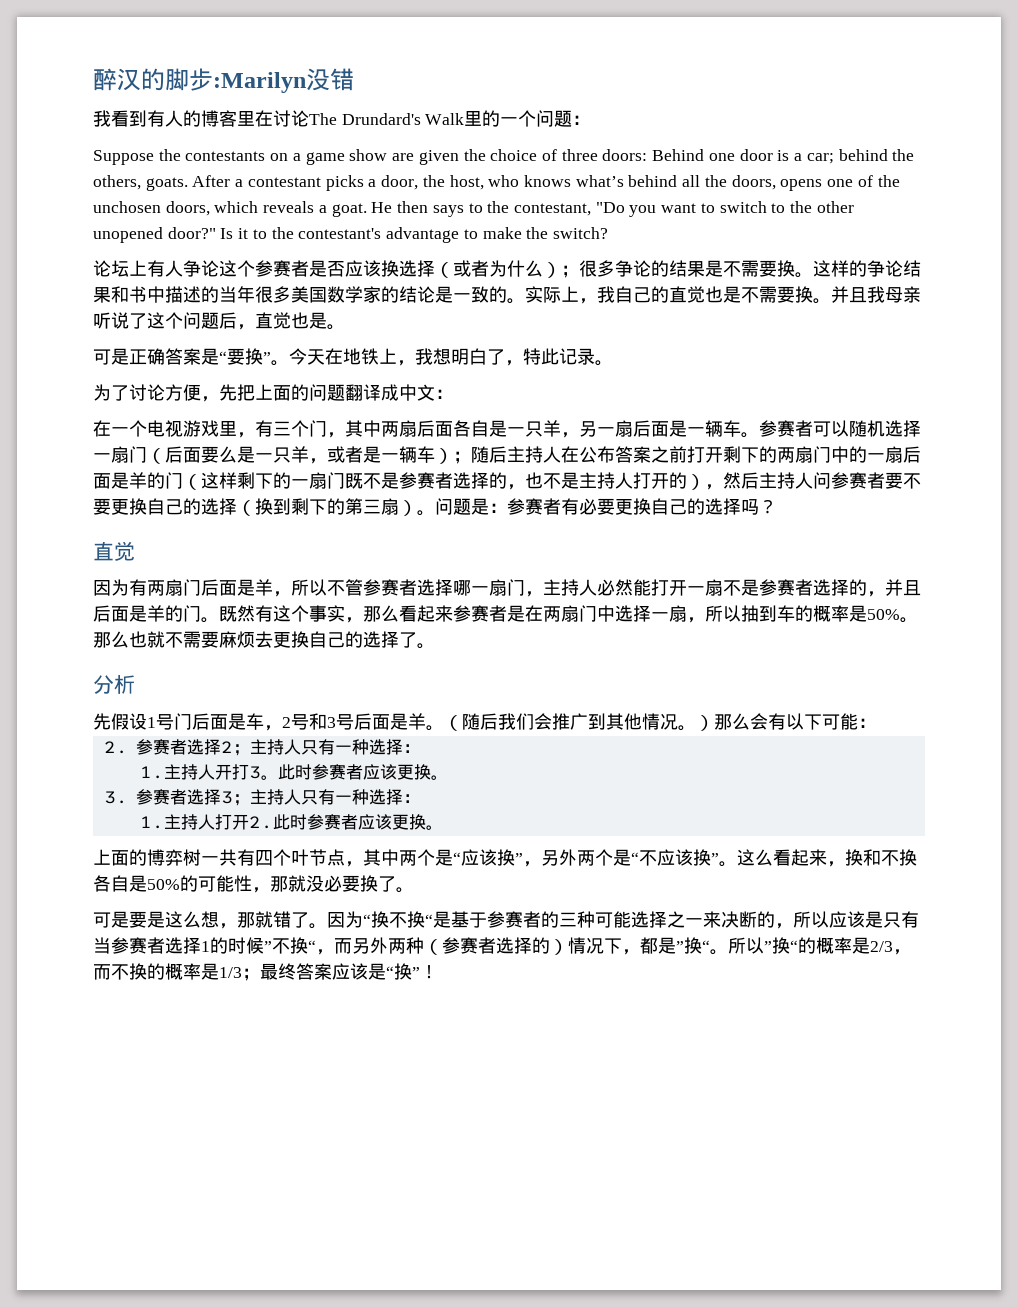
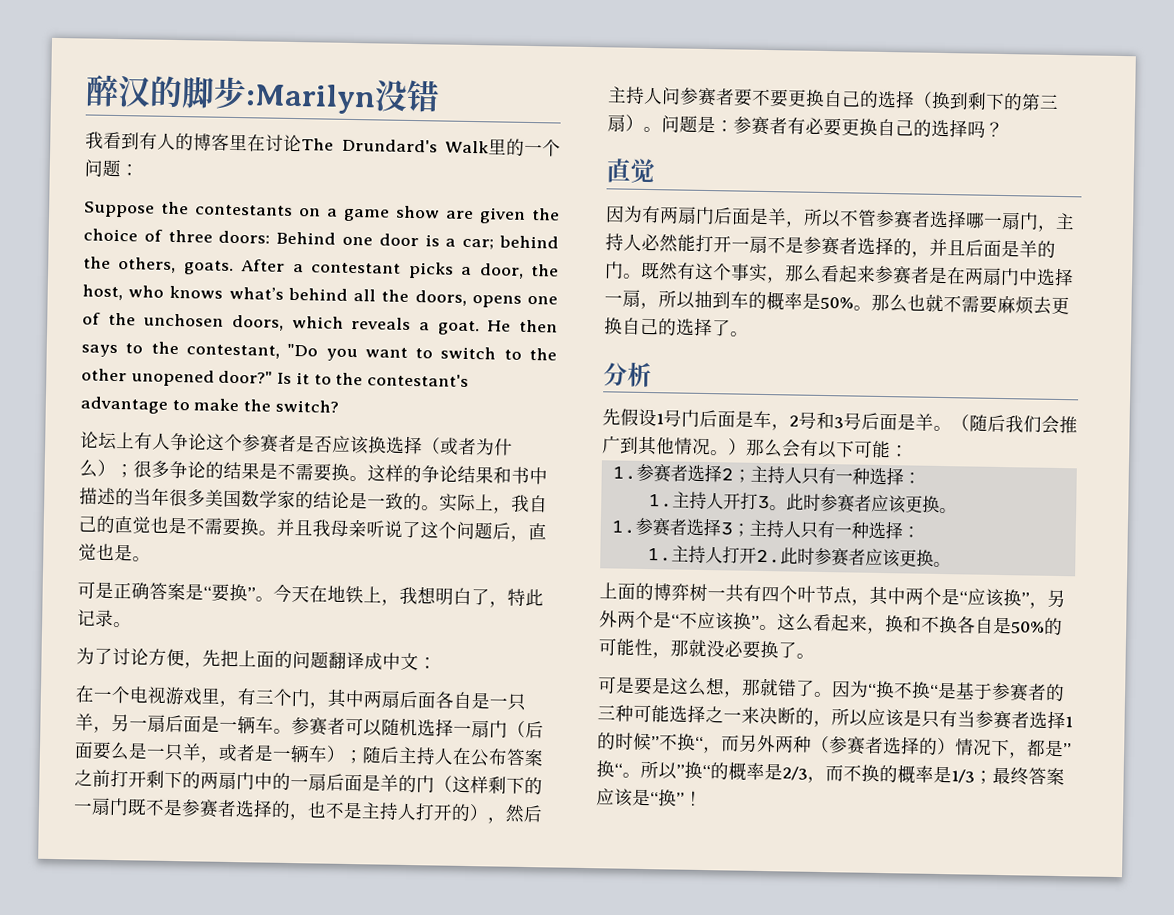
[103,741,128,754] 2. -> [611,466,637,480] 1.
[103,791,128,804] 3. -> [610,520,636,534] 1.

